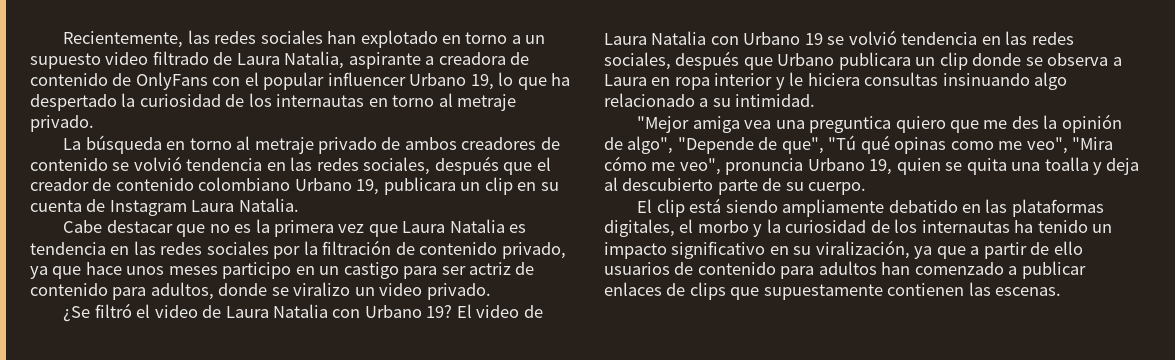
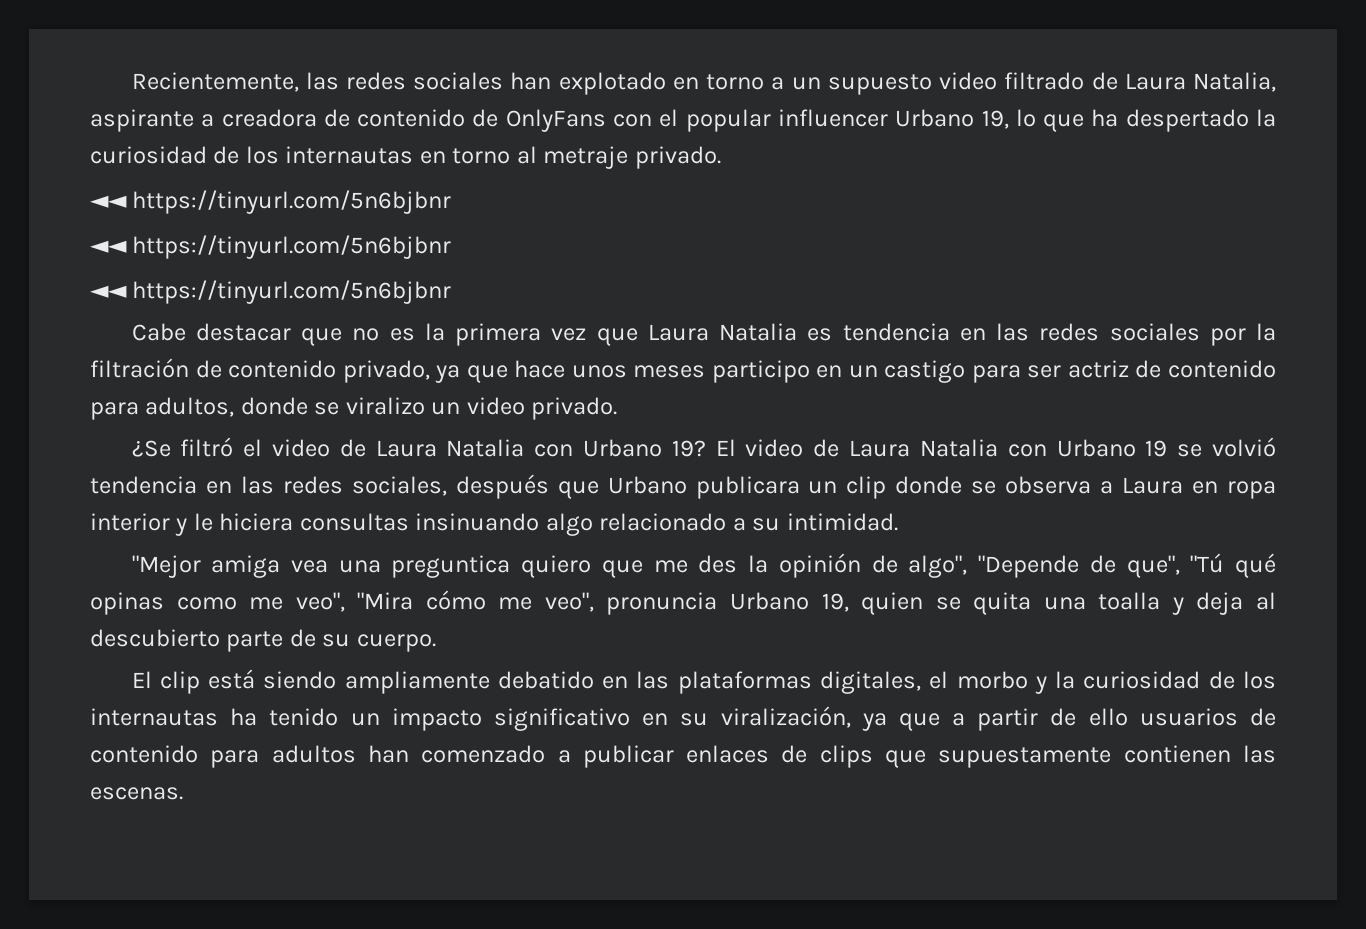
[63,135,560,154] [30,156,551,175] [30,177,559,195] [30,198,299,216] La búsqueda en torno al metraje privado de ambos creadores de contenido se volvió tendencia en las redes sociales, después que el creador de contenido colombiano Urbano 19, publicara un clip en su cuenta de Instagram Laura Natalia. -> [90,190,452,214] [90,235,452,259] [90,280,452,304] ◄◄ https://tinyurl.com/5n6bjbnr // ◄◄ https://tinyurl.com/5n6bjbnr // ◄◄ https://tinyurl.com/5n6bjbnr

